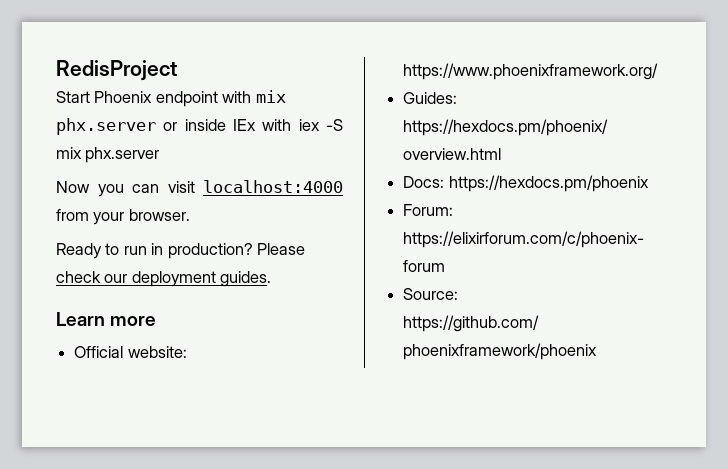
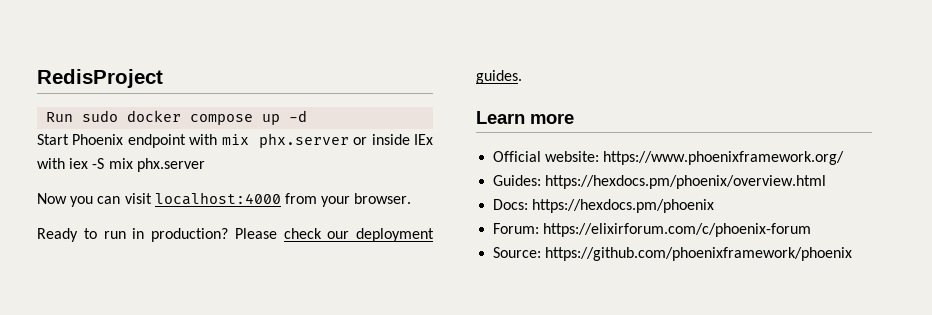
(177, 70) none -> [46,110,308,125] // Run sudo docker compose up -d

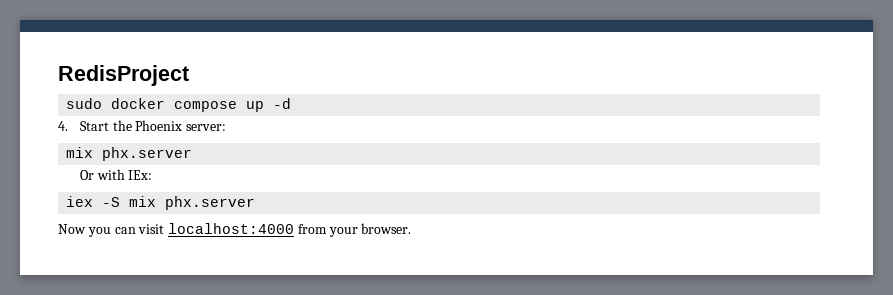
[46,112,74,122] Run -> (189, 75) none
[37,133,433,148] [37,158,65,169] Start Phoenix endpoint with mix phx.server or inside IEx with -> [58,120,227,131] [66,147,193,161] [79,169,153,180] 4. Start the Phoenix server: // mix phx.server // Or with IEx: //
[37,228,434,242] [476,70,522,84] [476,111,574,124] [493,151,845,165] [493,175,827,189] [493,199,715,213] [493,223,812,237] [493,247,853,261] // Ready to run in production? Please check our deployment guides. // Learn more // Official website: https://www.phoenixframework.org/ // Guides: https://hexdocs.pm/phoenix/overview.html // Docs: https://hexdocs.pm/phoenix // Forum: https://elixirforum.com/c/phoenix-forum // Source: https://github.com/phoenixframework/phoenix -> (412, 228) none

